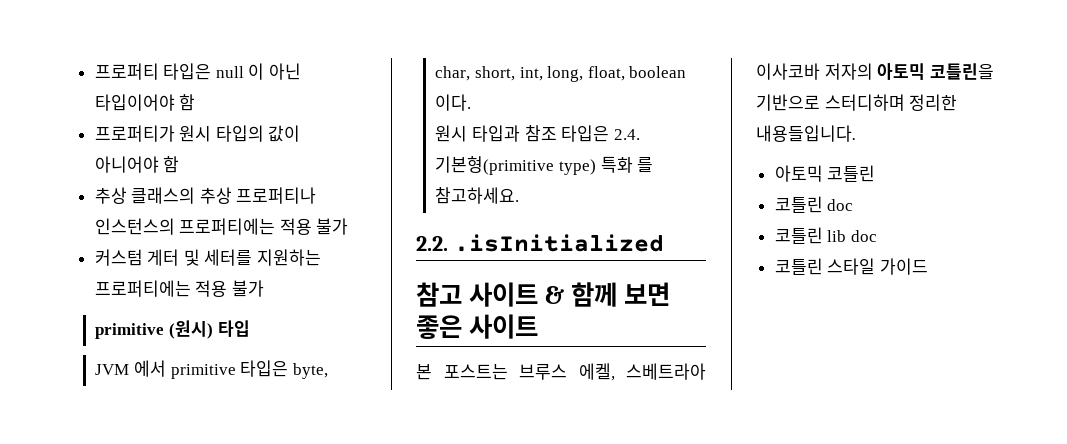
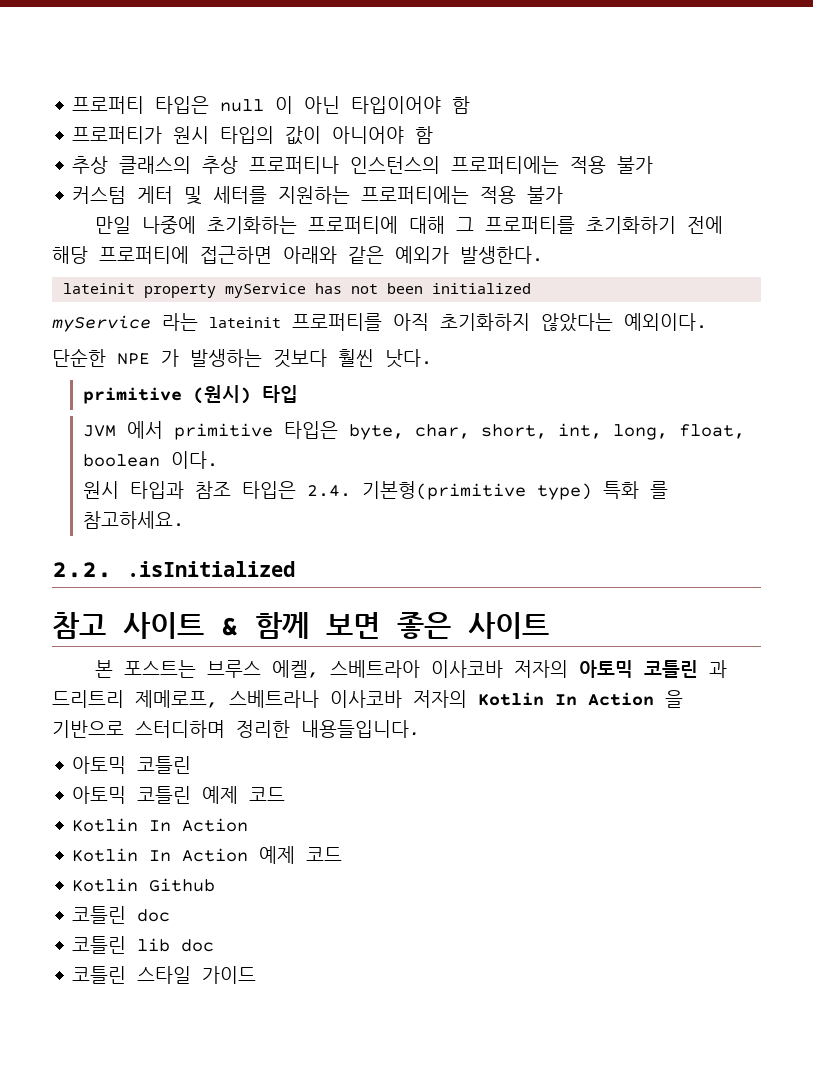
(264, 288) none -> [95,216,724,234] [52,246,543,264] [63,283,532,298] [52,313,707,332] [52,348,432,368] // 만일 나중에 초기화하는 프로퍼티에 대해 그 프로퍼티를 초기화하기 전에 해당 프로퍼티에 접근하면 아래와 같은 예외가 발생한다. // lateinit property myService has not been initialized // myService 라는 lateinit 프로퍼티를 아직 초기화하지 않았다는 예외이다. // 단순한 NPE 가 발생하는 것보다 훨씬 낫다.
[929,63,994,80] 코틀린을 -> [644,660,728,678] [52,690,683,708] 코틀린 과 드리트리 제메로프, 스베트라나 이사코바 저자의 Kotlin In Action 을
(876, 173) none -> [72,786,286,804] [72,818,249,832] [72,846,343,864] [72,878,216,892] // 아토믹 코틀린 예제 코드 // Kotlin In Action // Kotlin In Action 예제 코드 // Kotlin Github

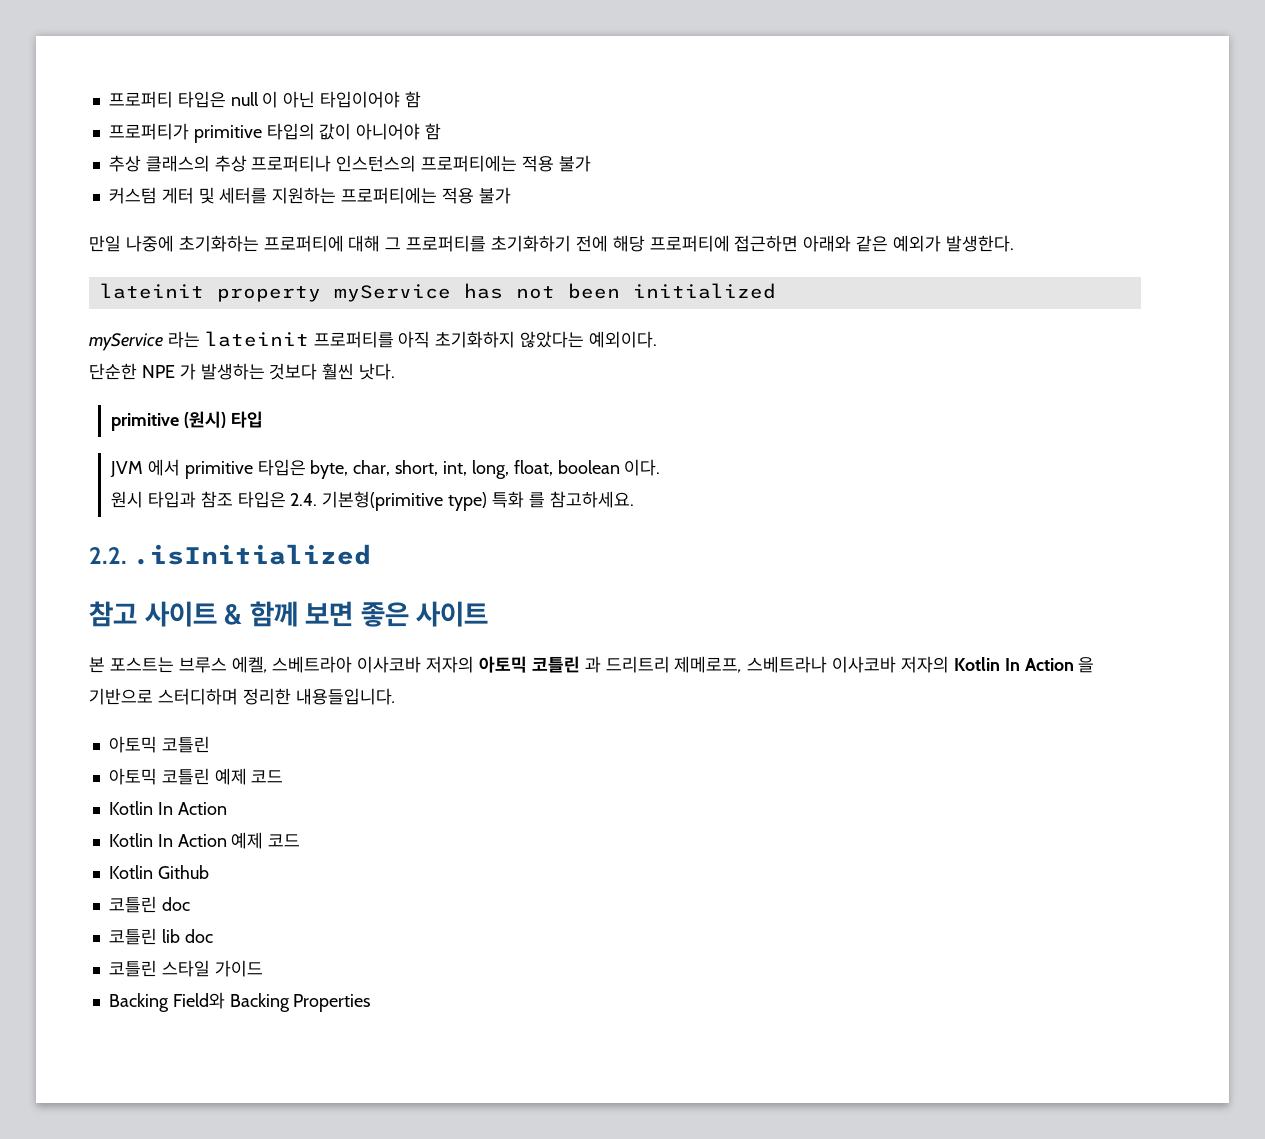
[173,126,210,144] 원시 -> [193,125,262,143] primitive
(257, 975) none -> [108,992,371,1012] // Backing Field와 Backing Properties

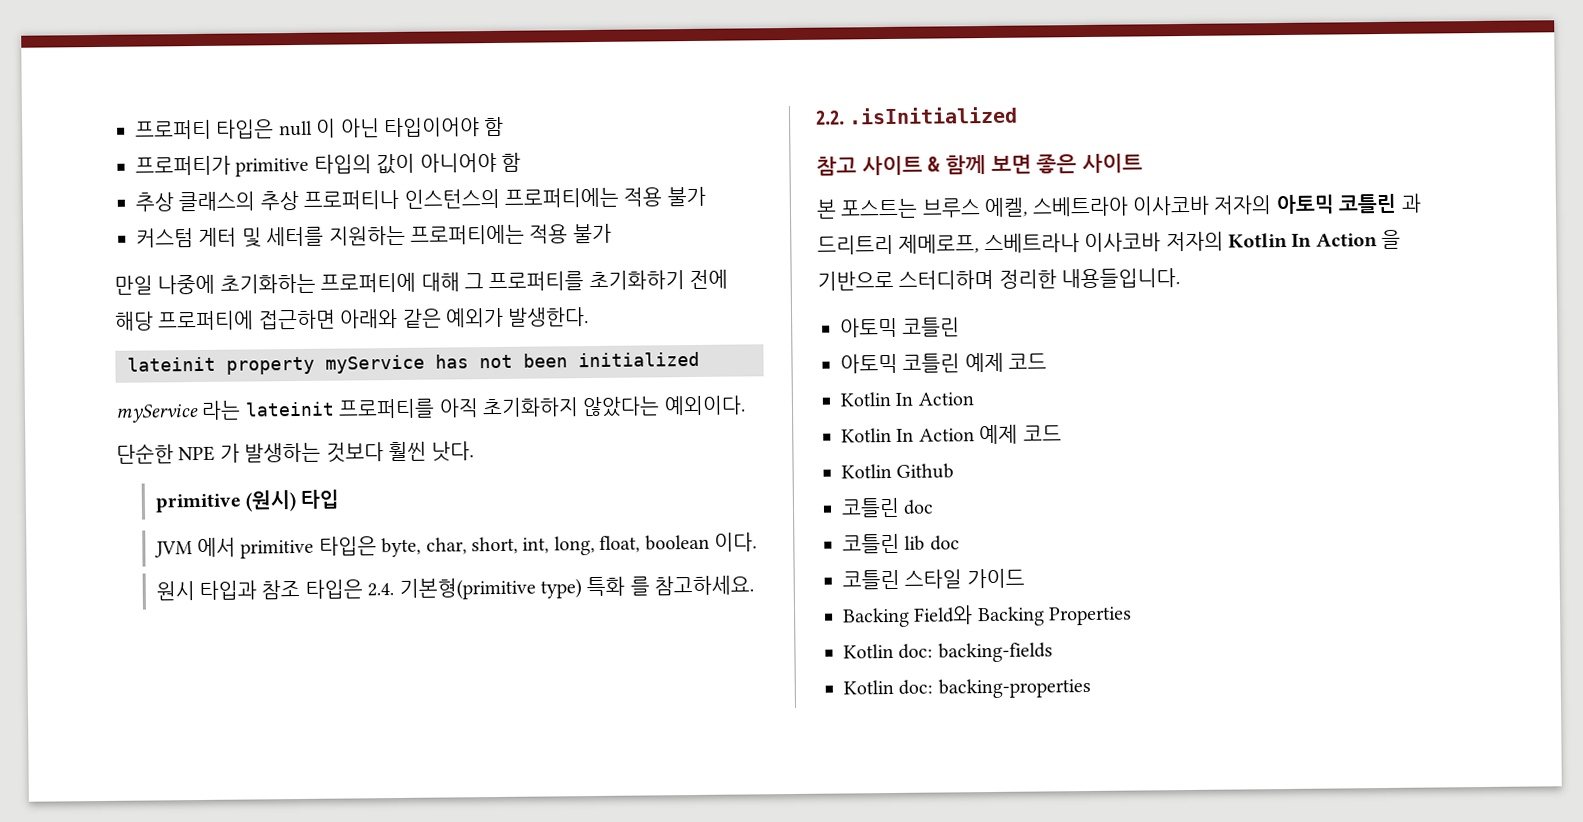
(371, 1003) none -> [843,642,1053,663] [843,677,1091,699] // Kotlin doc: backing-fields // Kotlin doc: backing-properties

